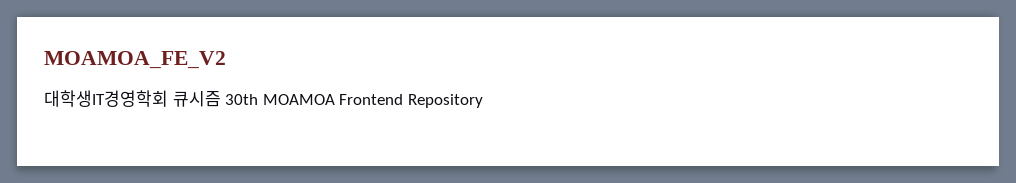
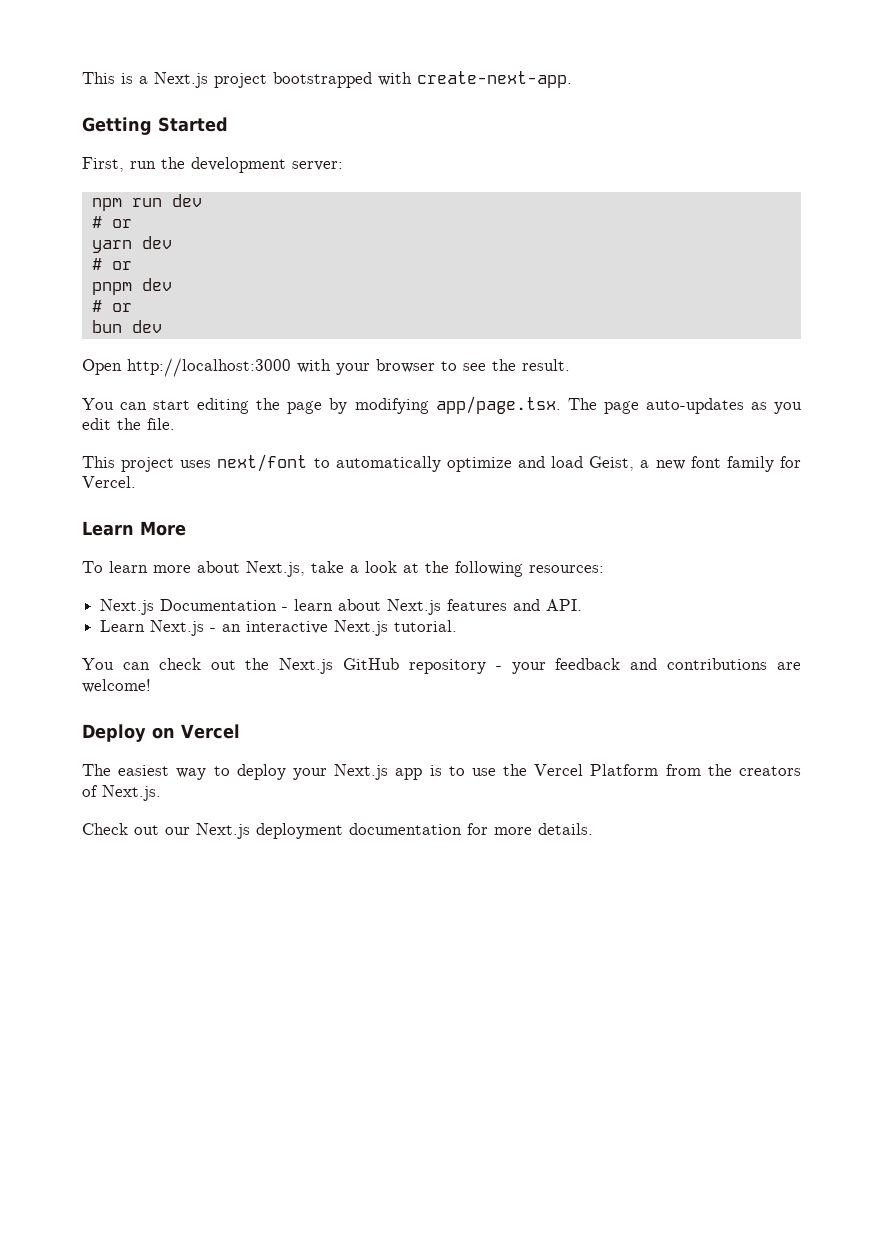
[44,51,226,69] [44,90,483,108] MOAMOA_FE_V2 // 대학생IT경영학회 큐시즘 30th MOAMOA Frontend Repository -> [82,71,572,88] [82,117,228,135] [82,157,343,173] [91,194,202,211] [91,216,132,228] [91,236,172,253] [91,258,132,270] [91,278,172,295] [91,300,132,312] [91,320,162,333] [82,358,570,377] [82,396,803,414] [82,418,175,430] [82,454,801,472] [82,476,136,488] [82,521,186,536] [82,561,604,577] [100,599,583,615] [100,620,458,636] [82,658,801,674] [82,679,151,693] [82,724,240,742] [82,764,801,780] [82,785,161,801] [82,823,593,839] This is a Next.js project bootstrapped with create-next-app. // Getting Started // First, run the development server: // npm run dev // # or // yarn dev // # or // pnpm dev // # or // bun dev // Open http://localhost:3000 with your browser to see the result. // You can start editing the page by modifying app/page.tsx. The page auto-updates as you edit the file. // This project uses next/font to automatically optimize and load Geist, a new font family for Vercel. // Learn More // To learn more about Next.js, take a look at the following resources: // Next.js Documentation - learn about Next.js features and API. // Learn Next.js - an interactive Next.js tutorial. // You can check out the Next.js GitHub repository - your feedback and contributions are welcome! // Deploy on Vercel // The easiest way to deploy your Next.js app is to use the Vercel Platform from the creators of Next.js. // Check out our Next.js deployment documentation for more details.

